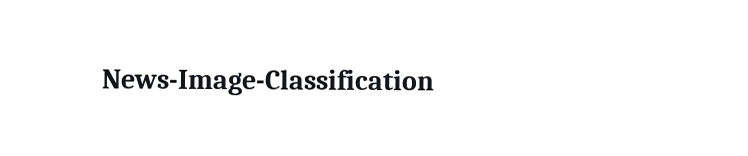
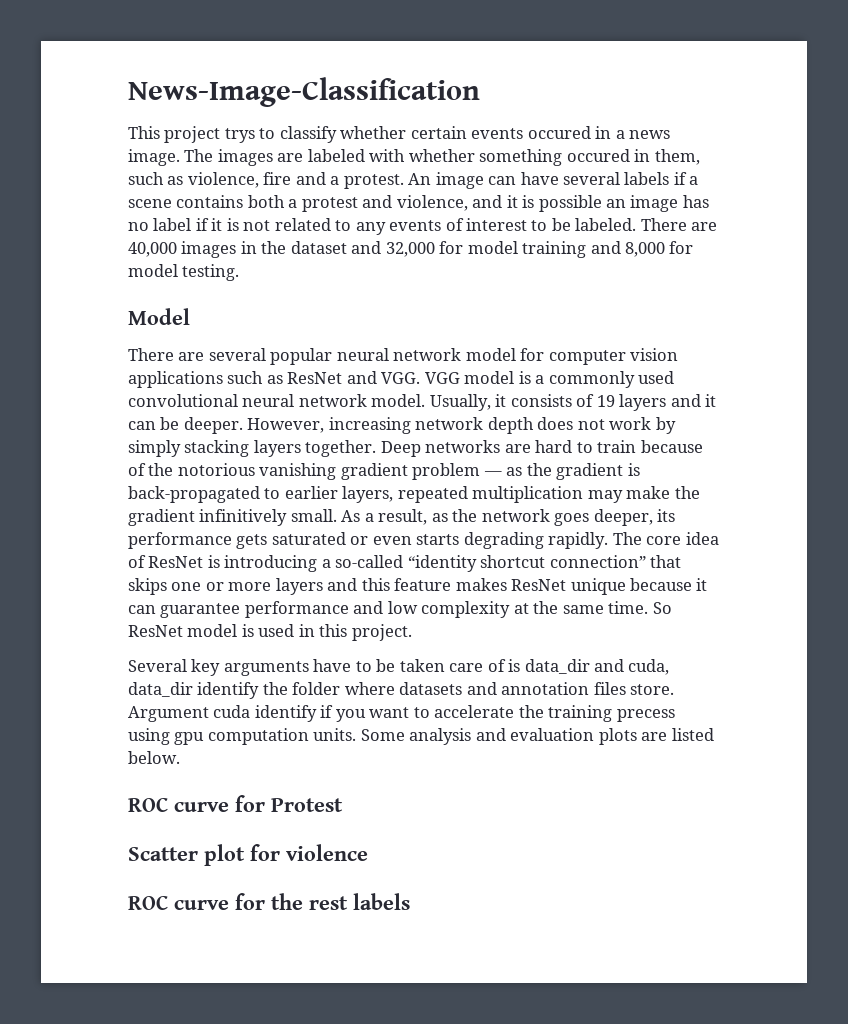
(435, 82) none -> [128,126,671,143] [128,149,700,166] [128,172,699,189] [128,195,709,212] [128,218,718,235] [128,241,694,258] [128,264,240,281] [128,308,190,325] [128,348,679,365] [128,371,675,388] [128,394,717,411] [128,417,676,434] [128,440,703,457] [128,463,640,480] [128,486,700,503] [128,509,676,526] [128,532,719,549] [128,555,682,572] [128,578,708,595] [128,601,672,618] [128,624,412,641] [128,659,670,676] [128,682,675,699] [128,705,675,722] [128,728,714,745] [128,751,180,764] [128,795,343,812] [128,844,368,866] [128,893,410,910] // This project trys to classify whether certain events occured in a news image. The images are labeled with whether something occured in them, such as violence, fire and a protest. An image can have several labels if a scene contains both a protest and violence, and it is possible an image has no label if it is not related to any events of interest to be labeled. There are 40,000 images in the dataset and 32,000 for model training and 8,000 for model testing. // Model // There are several popular neural network model for computer vision applications such as ResNet and VGG. VGG model is a commonly used convolutional neural network model. Usually, it consists of 19 layers and it can be deeper. However, increasing network depth does not work by simply stacking layers together. Deep networks are hard to train because of the notorious vanishing gradient problem — as the gradient is back-propagated to earlier layers, repeated multiplication may make the gradient infinitively small. As a result, as the network goes deeper, its performance gets saturated or even starts degrading rapidly. The core idea of ResNet is introducing a so-called “identity shortcut connection” that skips one or more layers and this feature makes ResNet unique because it can guarantee performance and low complexity at the same time. So ResNet model is used in this project. // Several key arguments have to be taken care of is data_dir and cuda, data_dir identify the folder where datasets and annotation files store. Argument cuda identify if you want to accelerate the training precess using gpu computation units. Some analysis and evaluation plots are listed below. // ROC curve for Protest // Scatter plot for violence // ROC curve for the rest labels

